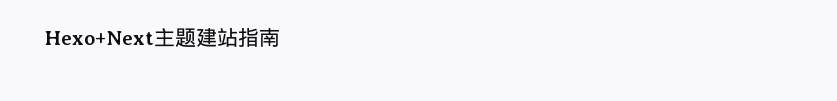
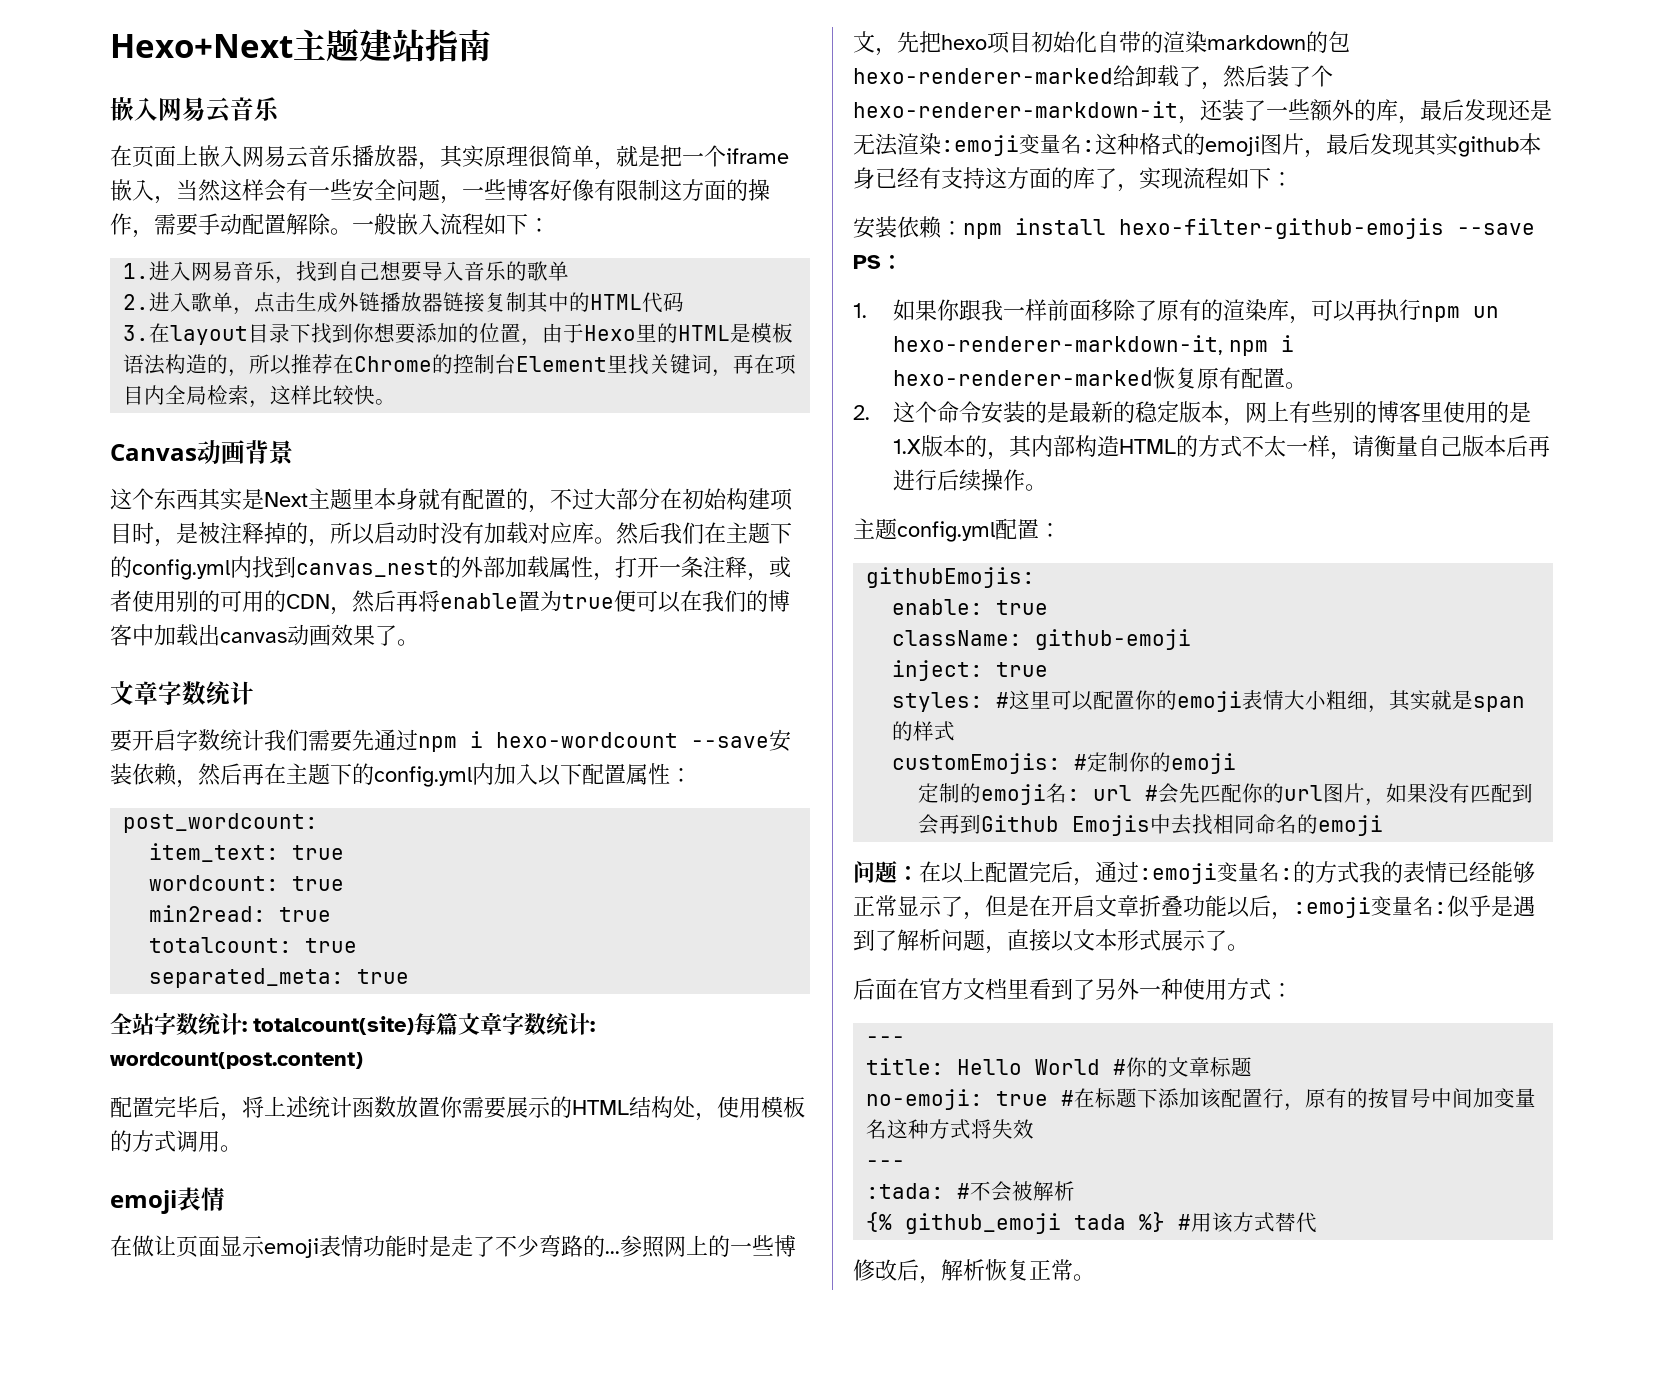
(280, 37) none -> [110,97,280,123] [110,145,789,170] [110,179,770,204] [110,213,550,238] [123,261,570,284] [123,292,685,315] [123,323,794,346] [123,354,797,377] [123,385,397,408] [110,440,293,465] [110,488,793,513] [110,522,792,547] [110,556,791,581] [110,590,790,615] [110,624,419,646] [110,681,254,705] [110,729,791,752] [110,763,692,788] [123,813,319,833] [149,843,345,862] [149,875,345,891] [149,905,332,922] [149,937,358,953] [149,968,410,988] [110,1012,595,1035] [110,1052,363,1069] [110,1096,805,1121] [110,1130,242,1152] [110,1187,225,1214] [110,1235,796,1258] [853,31,1350,56] [853,65,1333,90] [853,99,1552,124] [853,133,1541,158] [853,167,1293,192] [853,216,1535,239] [853,255,903,269] [853,299,1500,324] [893,335,1295,356] [893,367,1308,389] [853,401,1532,426] [893,435,1551,460] [893,469,1048,492] [853,518,1061,542] [866,567,1036,588] [892,599,1049,615] [892,629,1192,650] [892,660,1049,681] [892,690,1526,713] [892,721,956,741] [892,752,1237,774] [918,783,1534,806] [918,814,1384,836] [853,860,1535,886] [853,895,1535,920] [853,929,1249,954] [853,978,1293,1000] [866,1036,906,1044] [866,1057,1253,1077] [866,1088,1537,1111] [866,1119,1035,1139] [866,1160,906,1168] [866,1181,1076,1202] [866,1212,1318,1234] [853,1259,1095,1284] // 嵌入网易云音乐 // 在页面上嵌入网易云音乐播放器，其实原理很简单，就是把一个iframe嵌入，当然这样会有一些安全问题，一些博客好像有限制这方面的操作，需要手动配置解除。一般嵌入流程如下： // 1.进入网易音乐，找到自己想要导入音乐的歌单 // 2.进入歌单，点击生成外链播放器链接复制其中的HTML代码 // 3.在layout目录下找到你想要添加的位置，由于Hexo里的HTML是模板语法构造的，所以推荐在Chrome的控制台Element里找关键词，再在项目内全局检索，这样比较快。 // Canvas动画背景 // 这个东西其实是Next主题里本身就有配置的，不过大部分在初始构建项目时，是被注释掉的，所以启动时没有加载对应库。然后我们在主题下的config.yml内找到canvas_nest的外部加载属性，打开一条注释，或者使用别的可用的CDN，然后再将enable置为true便可以在我们的博客中加载出canvas动画效果了。 // 文章字数统计 // 要开启字数统计我们需要先通过npm i hexo-wordcount --save安装依赖，然后再在主题下的config.yml内加入以下配置属性： // post_wordcount: // item_text: true // wordcount: true // min2read: true // totalcount: true // separated_meta: true // 全站字数统计: totalcount(site)每篇文章字数统计: wordcount(post.content) // 配置完毕后，将上述统计函数放置你需要展示的HTML结构处，使用模板的方式调用。 // emoji表情 // 在做让页面显示emoji表情功能时是走了不少弯路的...参照网上的一些博文，先把hexo项目初始化自带的渲染markdown的包hexo-renderer-marked给卸载了，然后装了个hexo-renderer-markdown-it，还装了一些额外的库，最后发现还是无法渲染:emoji变量名:这种格式的emoji图片，最后发现其实github本身已经有支持这方面的库了，实现流程如下： // 安装依赖：npm install hexo-filter-github-emojis --save PS： // 1.如果你跟我一样前面移除了原有的渲染库，可以再执行npm un hexo-renderer-markdown-it, npm i hexo-renderer-marked恢复原有配置。 // 2.这个命令安装的是最新的稳定版本，网上有些别的博客里使用的是1.X版本的，其内部构造HTML的方式不太一样，请衡量自己版本后再进行后续操作。 // 主题config.yml配置： // githubEmojis: // enable: true // className: github-emoji // inject: true // styles: #这里可以配置你的emoji表情大小粗细，其实就是span的样式 // customEmojis: #定制你的emoji // 定制的emoji名: url #会先匹配你的url图片，如果没有匹配到会再到Github Emojis中去找相同命名的emoji // 问题：在以上配置完后，通过:emoji变量名:的方式我的表情已经能够正常显示了，但是在开启文章折叠功能以后，:emoji变量名:似乎是遇到了解析问题，直接以文本形式展示了。 // 后面在官方文档里看到了另外一种使用方式： // --- // title: Hello World #你的文章标题 // no-emoji: true #在标题下添加该配置行，原有的按冒号中间加变量名这种方式将失效 // --- // :tada: #不会被解析 // {% github_emoji tada %} #用该方式替代 // 修改后，解析恢复正常。

